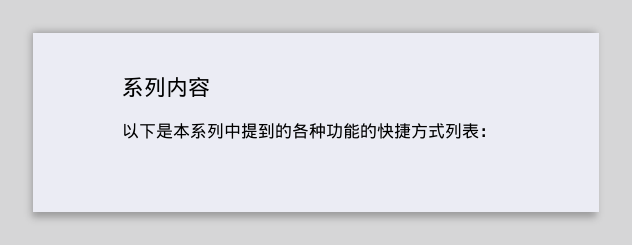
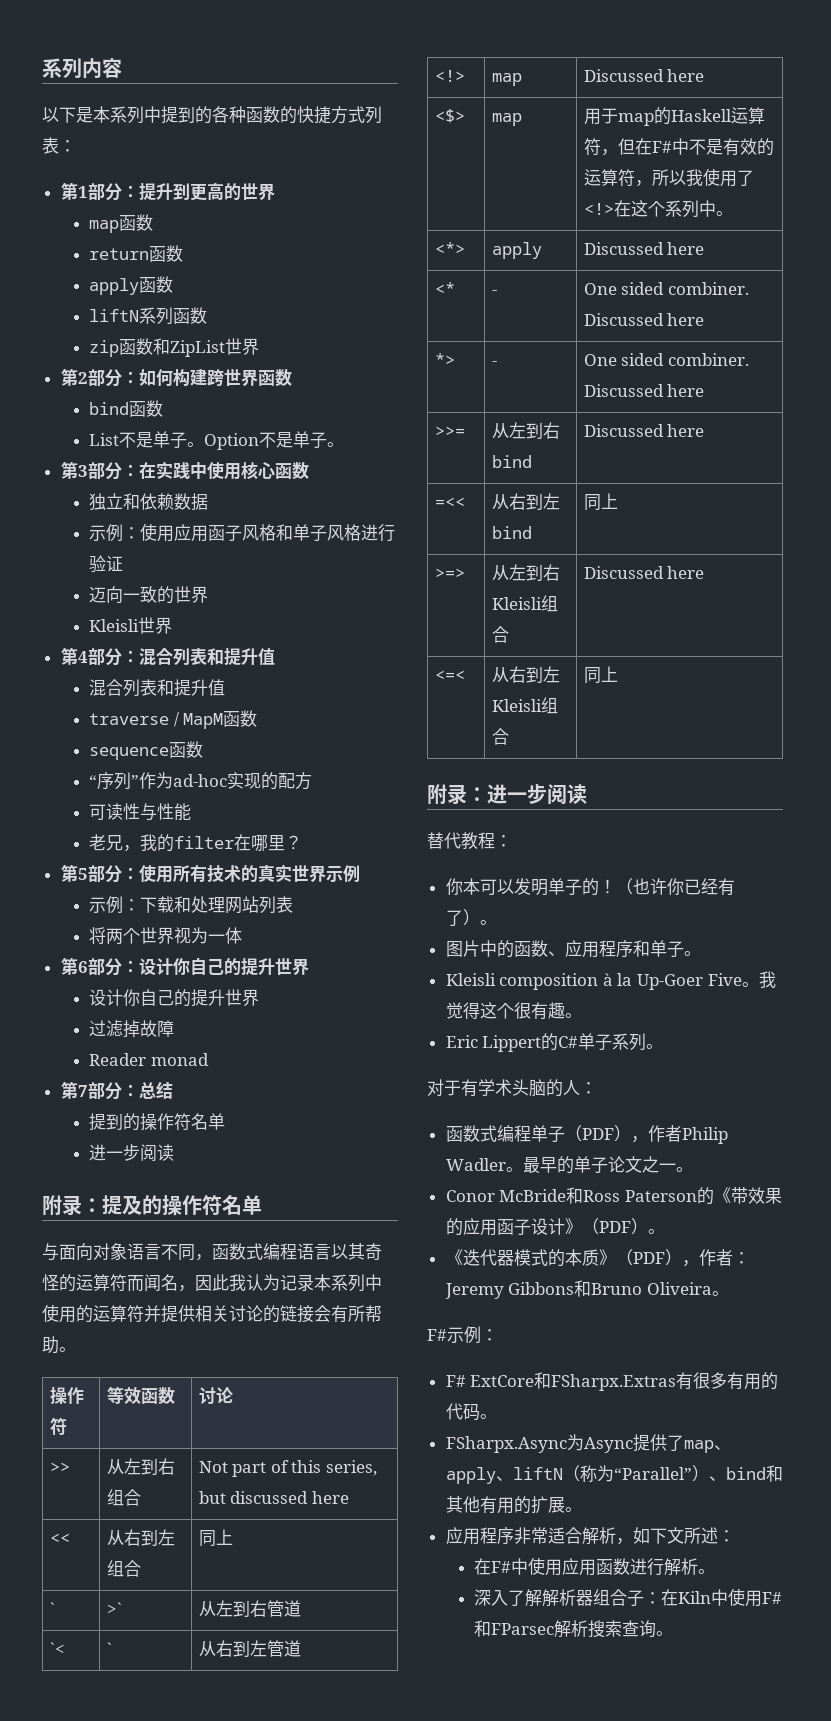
[326,123,360,139] 功能 -> [246,106,280,123] 函数
(496, 132) none -> [60,182,275,201] [88,214,153,233] [88,245,183,262] [88,276,173,295] [88,307,207,325] [88,338,259,357] [60,368,292,387] [88,400,163,417] [88,431,344,450] [60,461,309,480] [88,493,208,511] [88,523,395,542] [88,555,123,573] [88,586,208,604] [88,617,172,634] [60,647,275,666] [88,679,225,697] [88,710,258,729] [88,741,203,760] [88,772,312,790] [88,803,191,821] [88,834,302,852] [60,864,360,883] [88,896,293,914] [88,927,242,944] [60,957,309,976] [88,989,259,1007] [88,1020,174,1038] [88,1053,209,1066] [60,1081,173,1100] [88,1113,225,1131] [88,1144,174,1161] [42,1195,262,1216] [42,1243,382,1261] [42,1274,382,1292] [42,1304,382,1323] [42,1336,76,1354] [49,1387,84,1405] [49,1417,67,1435] [106,1386,175,1404] [198,1387,233,1405] [49,1462,70,1473] [106,1458,175,1475] [106,1489,141,1506] [198,1460,377,1477] [198,1491,349,1504] [49,1533,70,1544] [106,1529,175,1546] [106,1560,141,1577] [198,1529,233,1547] [49,1602,55,1615] [106,1602,122,1615] [198,1600,301,1617] [49,1642,65,1655] [106,1642,112,1655] [198,1640,301,1657] [434,70,465,82] [491,73,522,86] [583,69,705,82] [434,109,465,123] [491,113,522,126] [583,107,765,126] [583,138,774,156] [583,168,754,187] [583,200,733,218] [434,242,465,255] [491,242,542,259] [583,242,705,255] [434,282,455,295] [491,290,497,295] [583,282,749,295] [583,313,705,326] [434,353,455,366] [491,361,497,366] [583,353,749,366] [583,384,705,397] [434,426,465,437] [491,422,560,439] [491,455,532,468] [583,424,705,437] [434,497,465,508] [491,493,560,510] [491,526,532,539] [583,493,618,511] [434,568,465,579] [491,564,560,581] [491,595,558,612] [491,626,509,643] [583,566,705,579] [434,670,465,681] [491,666,560,683] [491,697,558,714] [491,728,509,745] [583,666,618,684] [427,784,587,805] [427,832,512,850] [445,878,735,896] [445,909,497,926] [445,940,701,958] [445,971,776,990] [445,1002,582,1020] [445,1033,664,1052] [427,1079,597,1097] [445,1125,728,1144] [445,1156,693,1174] [445,1187,782,1205] [445,1218,665,1236] [445,1249,750,1267] [444,1280,729,1299] [427,1326,498,1344] [445,1372,779,1391] [445,1403,497,1421] [445,1434,731,1453] [445,1465,783,1484] [445,1496,582,1514] [445,1527,735,1545] [473,1557,715,1576] [473,1588,782,1607] [473,1620,673,1638] // 第1部分：提升到更高的世界 // map函数 // return函数 // apply函数 // liftN系列函数 // zip函数和ZipList世界 // 第2部分：如何构建跨世界函数 // bind函数 // List不是单子。Option不是单子。 // 第3部分：在实践中使用核心函数 // 独立和依赖数据 // 示例：使用应用函子风格和单子风格进行验证 // 迈向一致的世界 // Kleisli世界 // 第4部分：混合列表和提升值 // 混合列表和提升值 // traverse / MapM函数 // sequence函数 // “序列”作为ad-hoc实现的配方 // 可读性与性能 // 老兄，我的filter在哪里？ // 第5部分：使用所有技术的真实世界示例 // 示例：下载和处理网站列表 // 将两个世界视为一体 // 第6部分：设计你自己的提升世界 // 设计你自己的提升世界 // 过滤掉故障 // Reader monad // 第7部分：总结 // 提到的操作符名单 // 进一步阅读 // 附录：提及的操作符名单 // 与面向对象语言不同，函数式编程语言以其奇怪的运算符而闻名，因此我认为记录本系列中使用的运算符并提供相关讨论的链接会有所帮助。 // 操作符 | 等效函数 | 讨论 // >> | 从左到右组合 | Not part of this series, but discussed here // << | 从右到左组合 | 同上 // ` | >` | 从左到右管道 // `< | ` | 从右到左管道 // <!> | map | Discussed here // <$> | map | 用于map的Haskell运算符，但在F#中不是有效的运算符，所以我使用了<!>在这个系列中。 // <*> | apply | Discussed here // <* | - | One sided combiner. Discussed here // *> | - | One sided combiner. Discussed here // >>= | 从左到右bind | Discussed here // =<< | 从右到左bind | 同上 // >=> | 从左到右Kleisli组合 | Discussed here // <=< | 从右到左Kleisli组合 | 同上 // 附录：进一步阅读 // 替代教程： // 你本可以发明单子的！（也许你已经有了）。 // 图片中的函数、应用程序和单子。 // Kleisli composition à la Up-Goer Five。我觉得这个很有趣。 // Eric Lippert的C#单子系列。 // 对于有学术头脑的人： // 函数式编程单子（PDF），作者Philip Wadler。最早的单子论文之一。 // Conor McBride和Ross Paterson的《带效果的应用函子设计》（PDF）。 // 《迭代器模式的本质》（PDF），作者：Jeremy Gibbons和Bruno Oliveira。 // F#示例： // F# ExtCore和FSharpx.Extras有很多有用的代码。 // FSharpx.Async为Async提供了map、apply、liftN（称为“Parallel”）、bind和其他有用的扩展。 // 应用程序非常适合解析，如下文所述： // 在F#中使用应用函数进行解析。 // 深入了解解析器组合子：在Kiln中使用F#和FParsec解析搜索查询。

